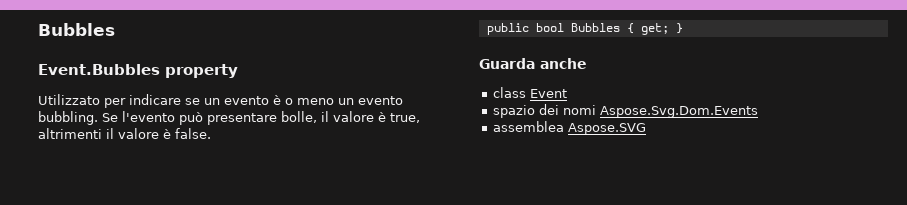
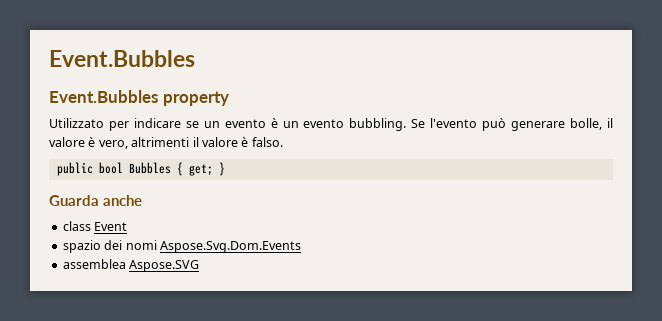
[38,23,115,36] Bubbles -> [49,50,195,67] Event.Bubbles
[285,98,334,105] o meno -> (278, 123) none
[207,113,277,125] presentare -> [511,121,566,131] generare
[390,113,420,123] true, -> [98,140,128,149] vero,
[175,128,211,139] false. -> [251,137,283,147] falso.

